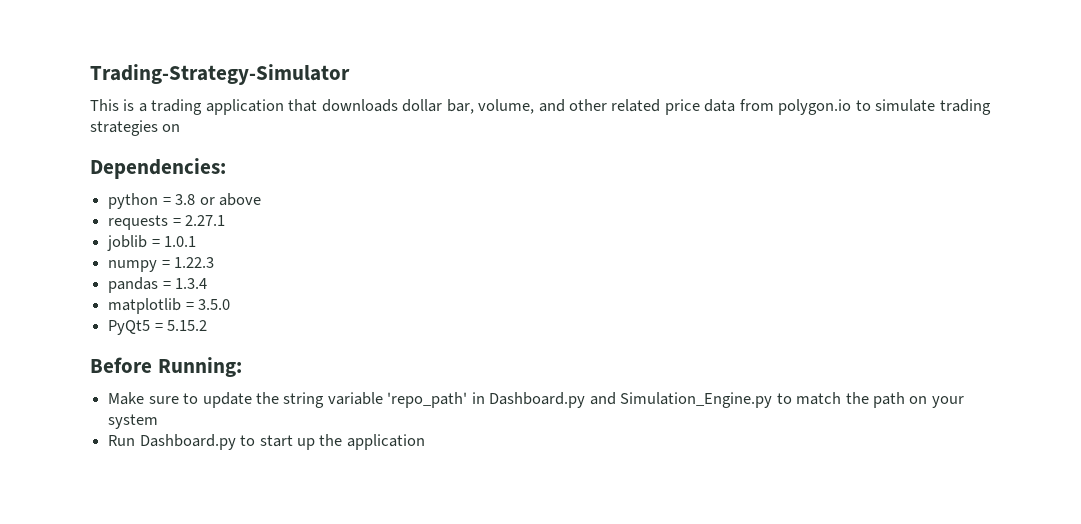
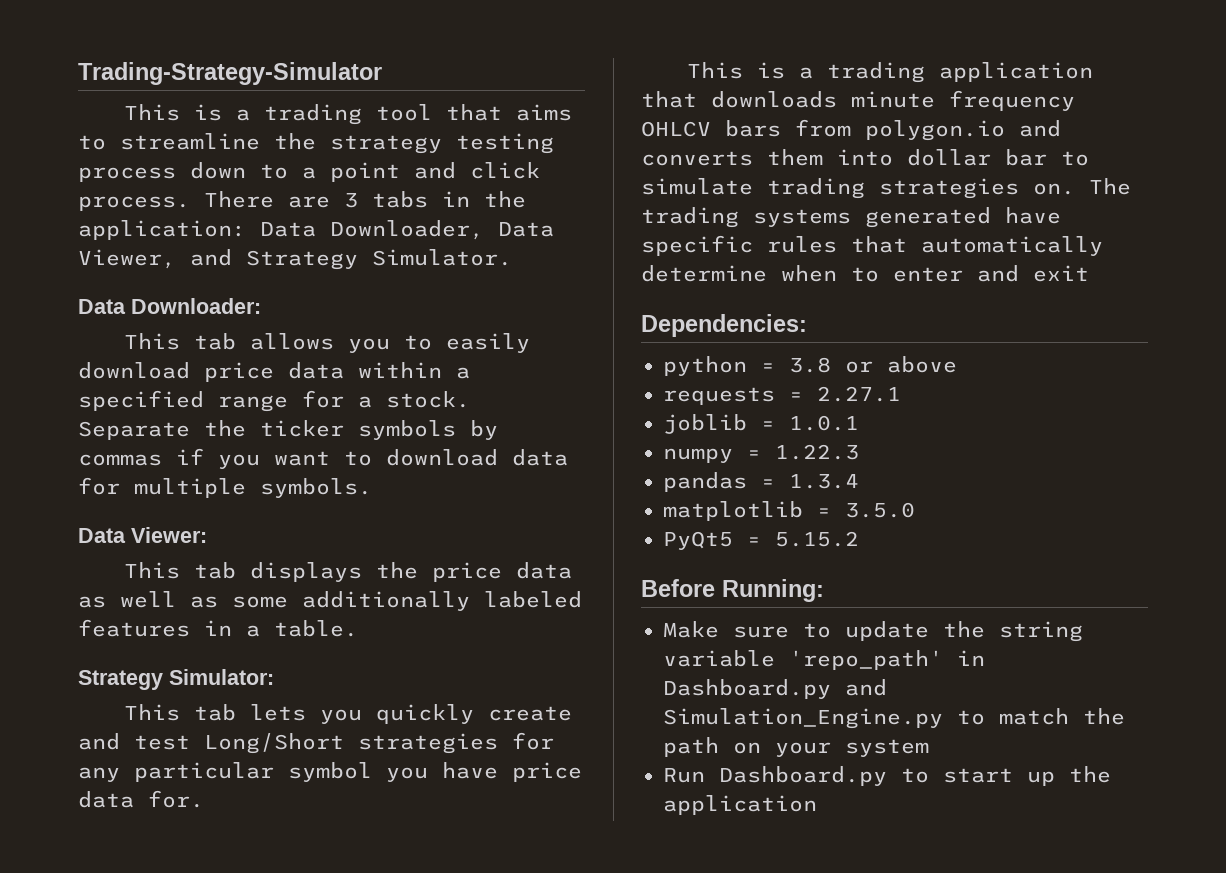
(350, 74) none -> [123,104,572,125] [78,133,554,154] [78,162,540,182] [78,191,526,211] [78,220,554,240] [78,249,512,270] [78,298,261,314] [123,333,530,353] [78,362,470,382] [78,390,470,412] [78,420,498,440] [78,448,568,469] [78,477,372,498] [78,527,207,543] [123,562,572,582] [78,591,582,611] [78,619,358,637] [78,669,274,690] [123,704,572,724] [78,732,554,754] [78,762,582,782] [78,790,204,808] // This is a trading tool that aims to streamline the strategy testing process down to a point and click process. There are 3 tabs in the application: Data Downloader, Data Viewer, and Strategy Simulator. // Data Downloader: // This tab allows you to easily download price data within a specified range for a stock. Separate the ticker symbols by commas if you want to download data for multiple symbols. // Data Viewer: // This tab displays the price data as well as some additionally labeled features in a table. // Strategy Simulator: // This tab lets you quickly create and test Long/Short strategies for any particular symbol you have price data for.
[402,99,991,115] [90,120,181,136] dollar bar, volume, and other related price data from polygon.io to simulate trading strategies on -> [851,90,1075,111] [641,119,1061,141] [641,149,1089,166] [641,178,1131,199] [641,207,1061,228] [641,235,1103,256] [641,265,1089,282] minute frequency OHLCV bars from polygon.io and converts them into dollar bar to simulate trading strategies on. The trading systems generated have specific rules that automatically determine when to enter and exit

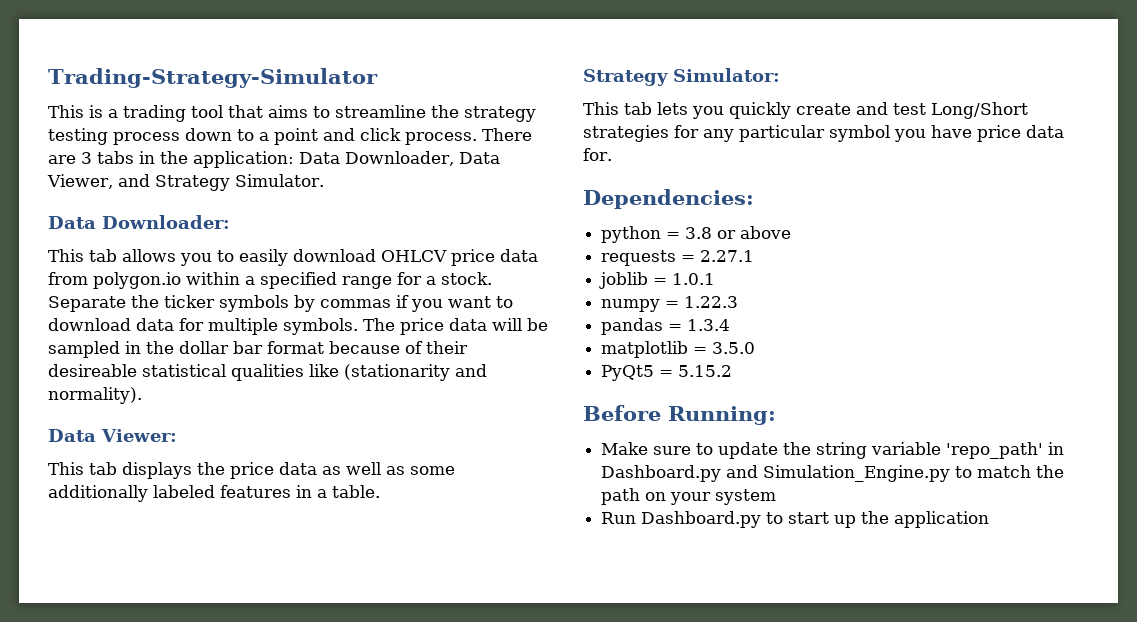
[204,362,344,382] price data -> [381,249,538,266] [48,272,181,289] OHLCV price data from polygon.io
(372, 488) none -> [363,318,548,335] [48,341,468,358] [48,364,487,381] [48,387,142,404] The price data will be sampled in the dollar bar format because of their desireable statistical qualities like (stationarity and normality).
[686,62,1093,83] [641,90,1075,111] [641,119,1061,141] [641,149,1089,166] [641,178,1131,199] [641,207,1061,228] [641,235,1103,256] [641,265,1089,282] // This is a trading application that downloads minute frequency OHLCV bars from polygon.io and converts them into dollar bar to simulate trading strategies on. The trading systems generated have specific rules that automatically determine when to enter and exit -> (612, 154) none

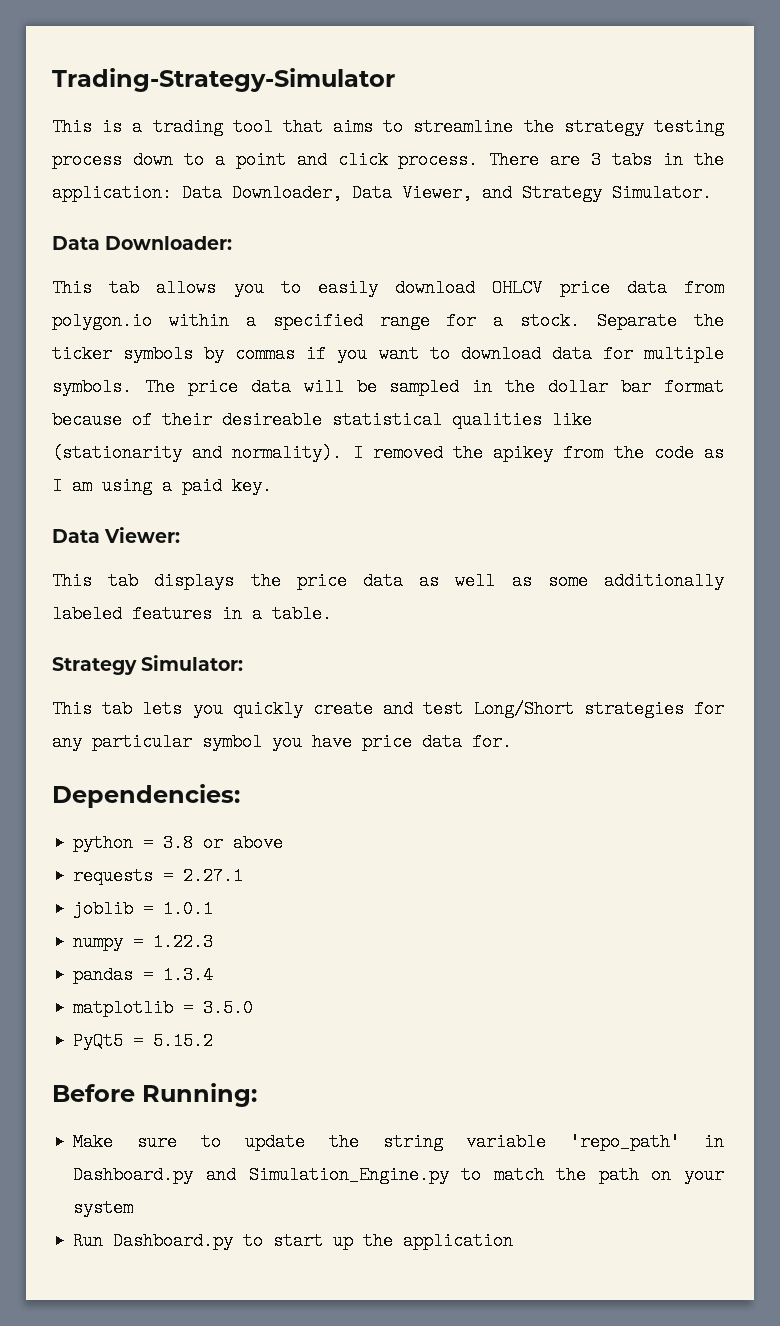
(142, 395) none -> [352,444,724,462] [52,477,272,495] I removed the apikey from the code as I am using a paid key.

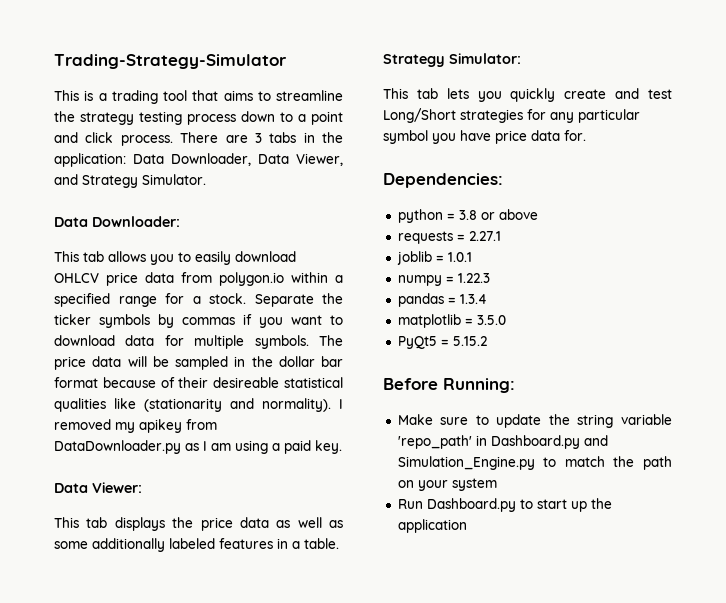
[452,444,483,462] the -> [115,422,135,433] my
[613,444,694,462] the code -> [54,440,181,454] DataDownloader.py

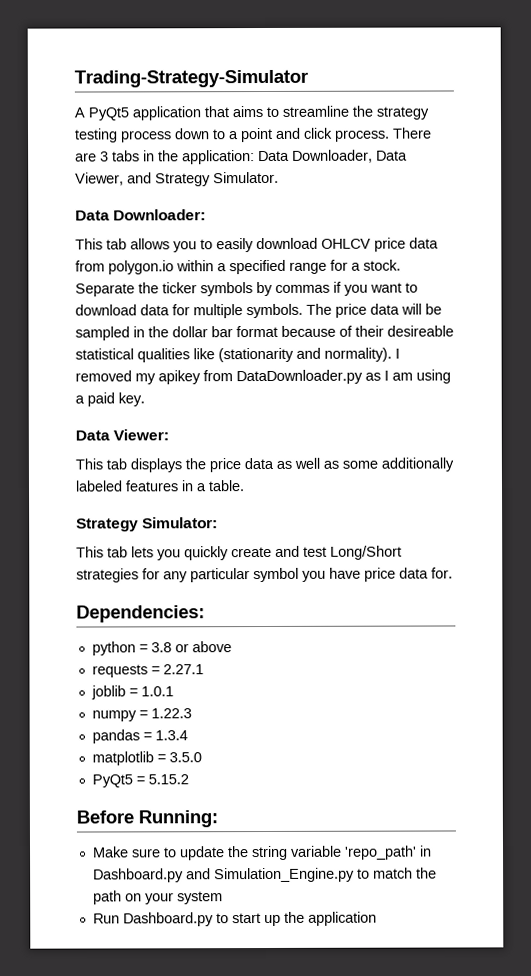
[54,90,187,104] This is a trading tool -> [74,106,201,121] A PyQt5 application

